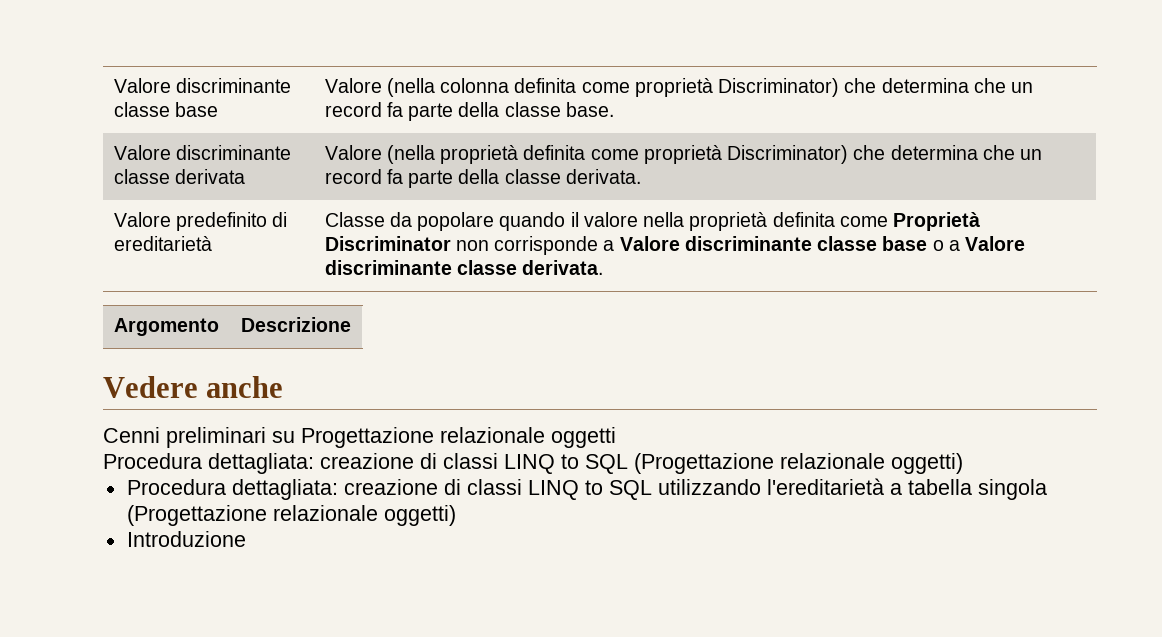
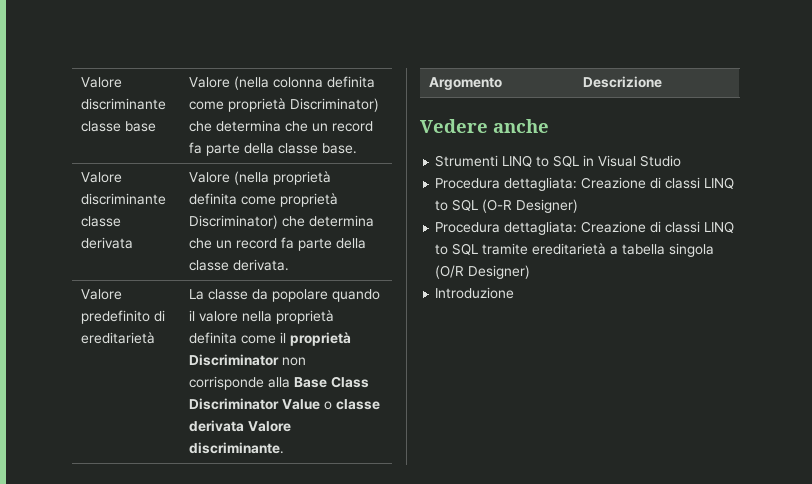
[324,212,385,227] Classe -> [189,289,249,300] La classe
[893,212,981,231] Proprietà -> [280,332,352,346] il proprietà
[603,236,1026,251] [324,260,604,275] [113,318,219,336] [240,317,351,332] [103,376,284,398] [103,427,616,448] [103,453,963,474] [126,478,884,500] a Valore discriminante classe base o a Valore discriminante classe derivata. // Argomento | Descrizione // Vedere anche // Cenni preliminari su Progettazione relazionale oggetti // Procedura dettagliata: creazione di classi LINQ to SQL (Progettazione relazionale oggetti) // Procedura dettagliata: creazione di classi LINQ to SQL utilizzando l'ereditarietà -> [268,376,370,388] [189,398,381,410] [189,420,292,432] [189,442,285,454] [429,77,503,90] [583,76,663,88] [420,119,549,133] [435,155,682,167] [435,177,735,191] [435,199,579,213] [435,221,735,235] [435,243,607,255] alla Base Class Discriminator Value o classe derivata Valore discriminante. // Argomento | Descrizione // Vedere anche // Strumenti LINQ to SQL in Visual Studio // Procedura dettagliata: Creazione di classi LINQ to SQL (O-R Designer) // Procedura dettagliata: Creazione di classi LINQ to SQL tramite ereditarietà
[126,505,456,526] (Progettazione relazionale oggetti) -> [435,265,531,279] (O/R Designer)

